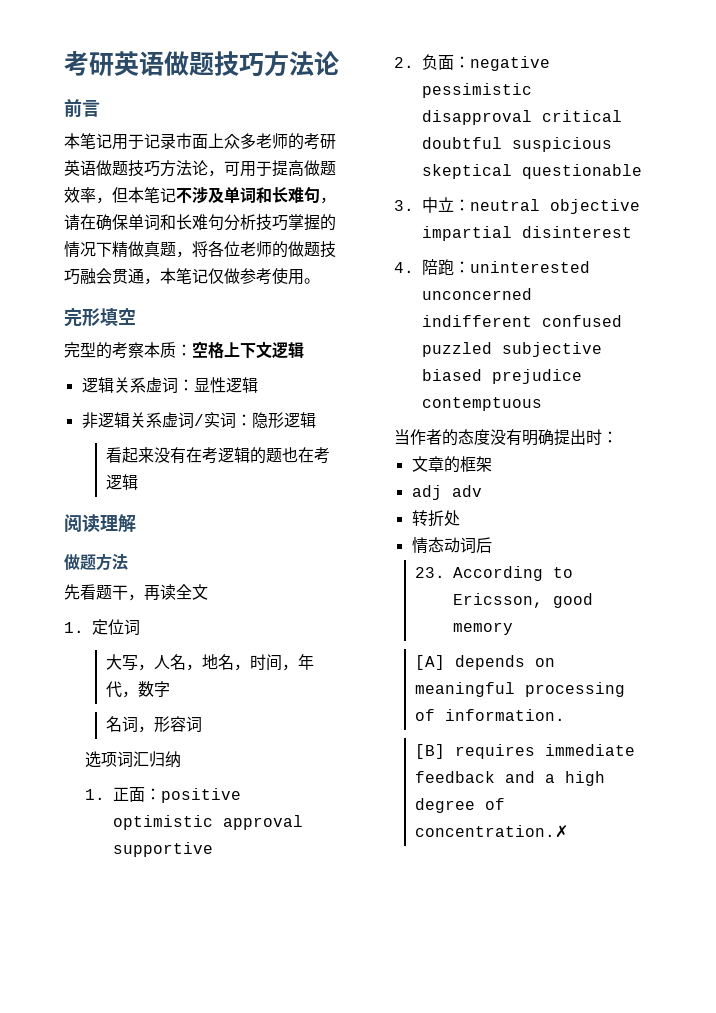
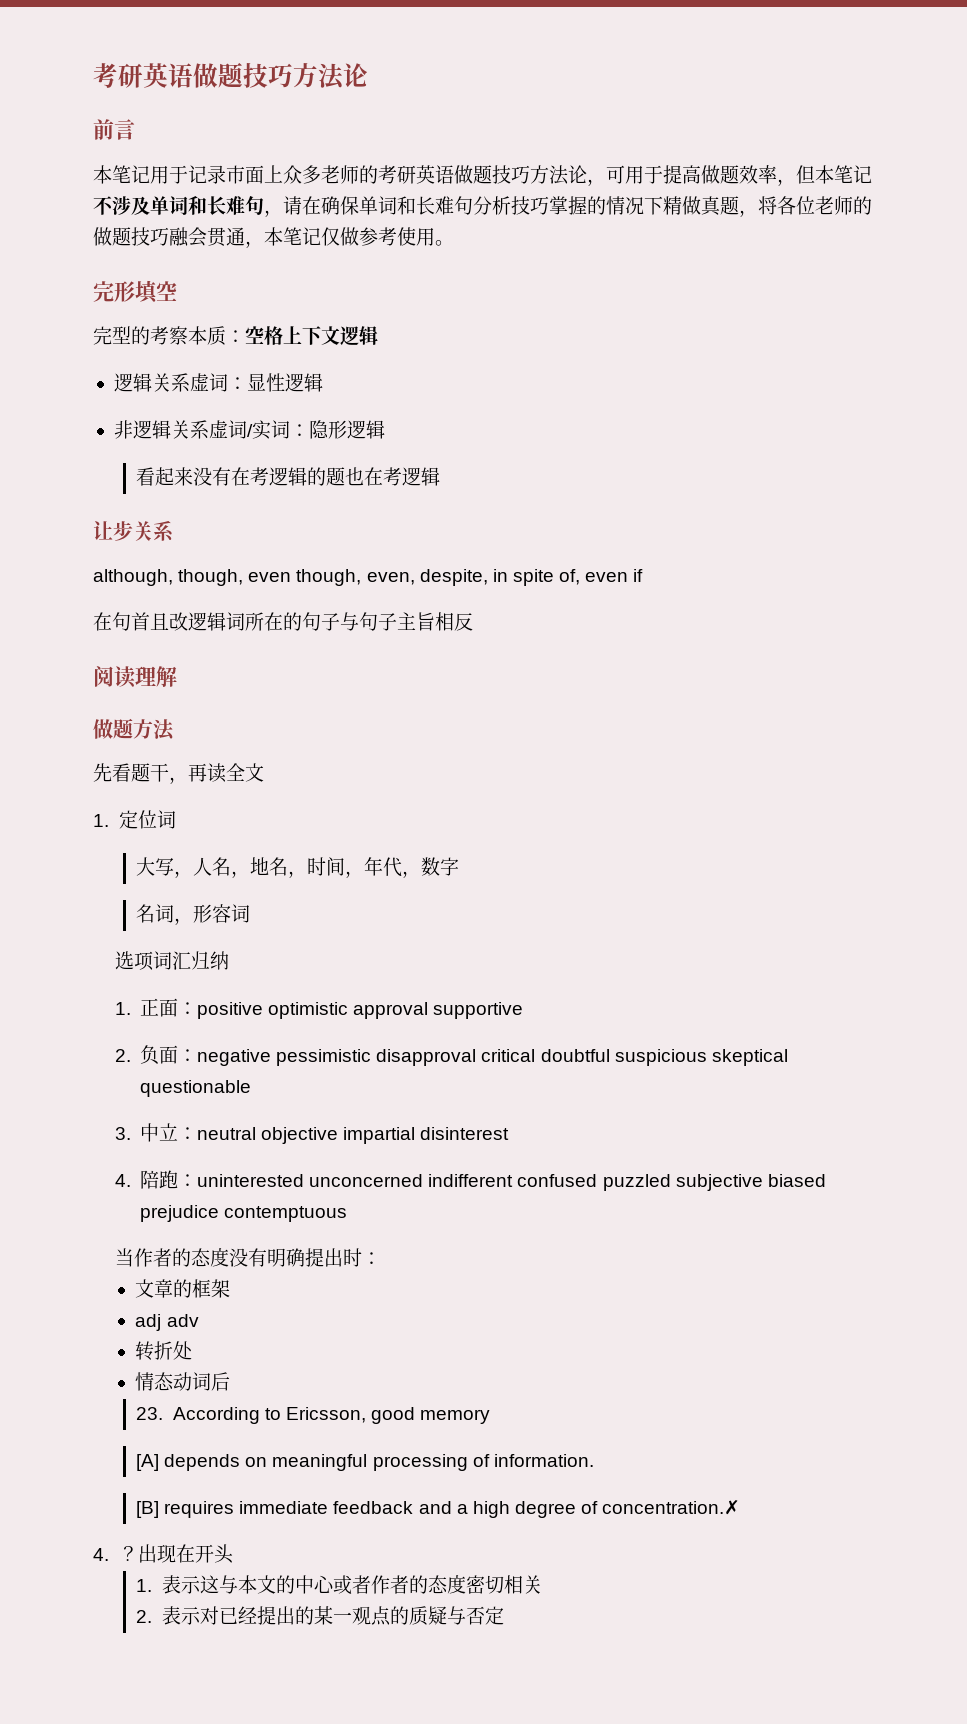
(139, 482) none -> [93,520,174,542] [93,569,644,586] [93,612,473,631] // 让步关系 // although, though, even though, even, despite, in spite of, even if // 在句首且改逻辑词所在的句子与句子主旨相反
(569, 831) none -> [93,1544,234,1564] [136,1575,542,1595] [136,1606,504,1626] // 4.？出现在开头 // 1.表示这与本文的中心或者作者的态度密切相关 // 2.表示对已经提出的某一观点的质疑与否定

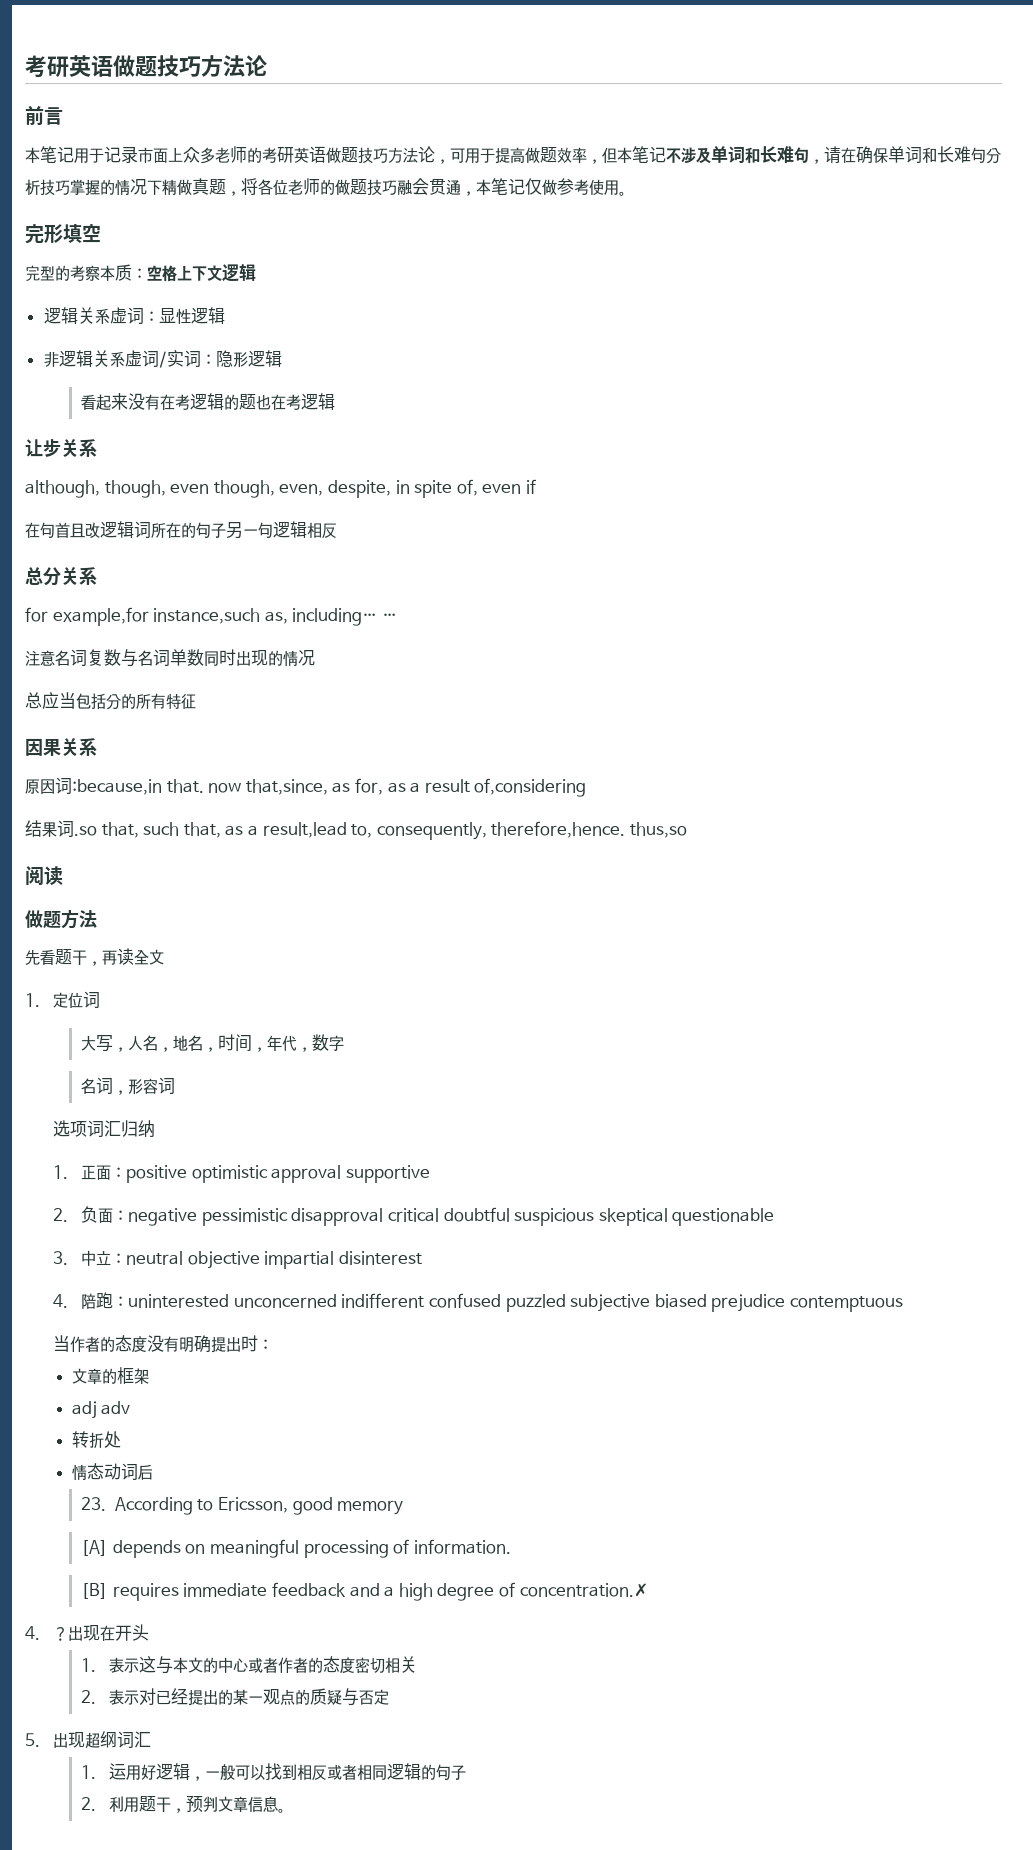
[340,612,473,631] 与句子主旨相反 -> [226,521,337,539] [25,567,97,586] [25,607,397,626] [25,649,315,667] [25,692,196,710] [25,738,97,756] [25,777,587,797] [25,820,687,840] 另一句逻辑相反 // 总分关系 // for example,for instance,such as, including… … // 注意名词复数与名词单数同时出现的情况 // 总应当包括分的所有特征 // 因果关系 // 原因词:because,in that. now that,since, as for, as a result of,considering // 结果词.so that, such that, as a result,lead to, consequently, therefore,hence. thus,so
[135,666,177,687] 理解 -> (63, 876) none
(504, 1615) none -> [25,1731,152,1748] [81,1763,467,1781] [81,1795,287,1813] // 5.出现超纲词汇 // 1.运用好逻辑，一般可以找到相反或者相同逻辑的句子 // 2.利用题干，预判文章信息。

